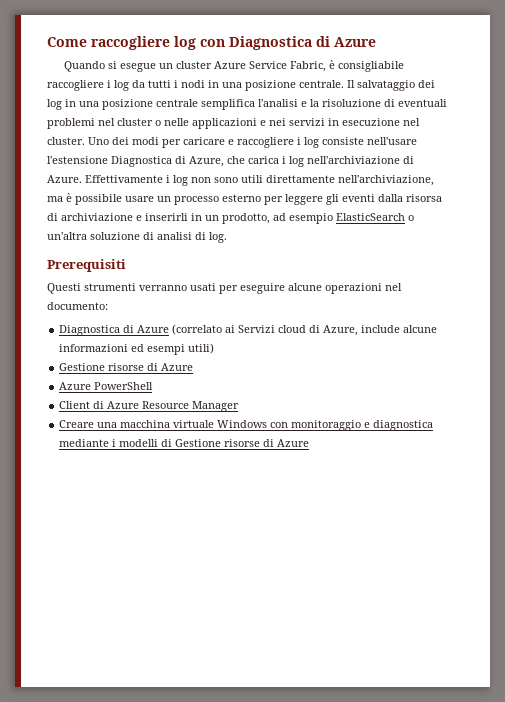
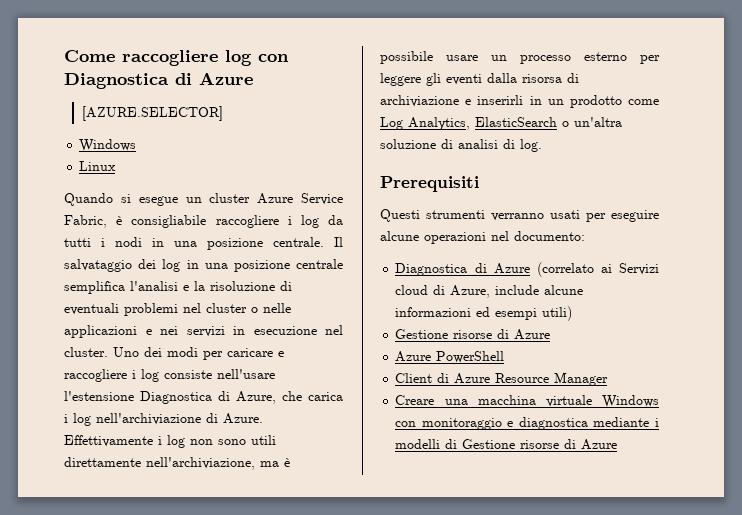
(376, 42) none -> [81,106,223,121] [79,139,137,152] [79,161,117,171] // [AZURE.SELECTOR] // Windows // Linux
[222,213,333,224] prodotto, ad esempio -> [569,95,659,108] [380,117,470,130] prodotto come Log Analytics,

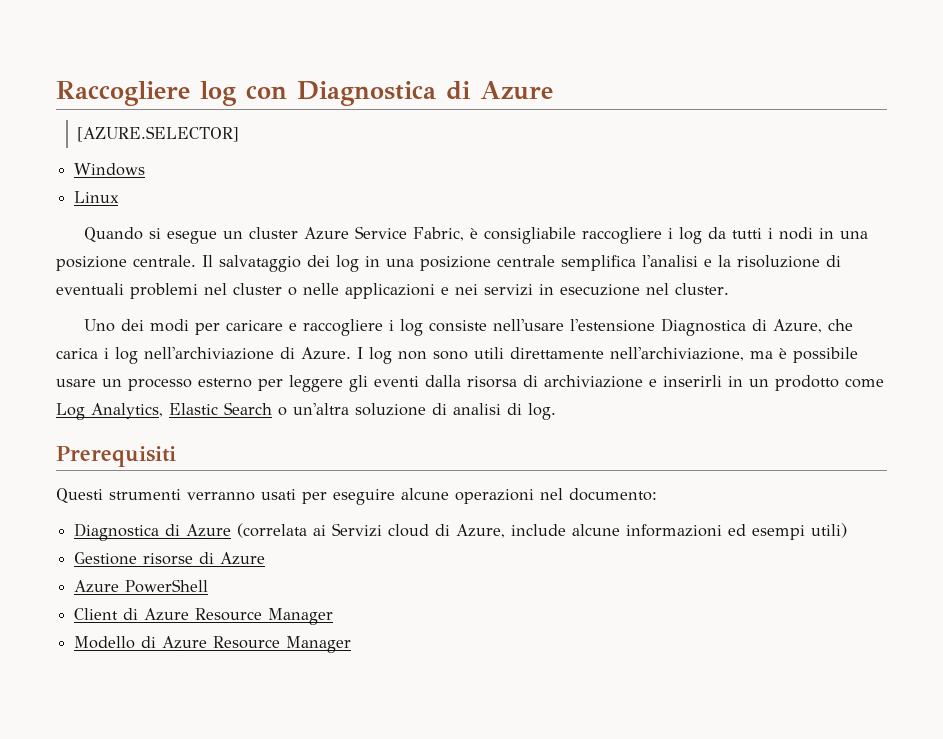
[64,50,218,66] Come raccogliere -> [56,81,190,106] Raccogliere
(108, 352) none -> (729, 289) //
[64,435,162,447] Effettivamente i -> [357,347,363,359] I
[475,117,557,127] ElasticSearch -> [169,402,272,415] Elastic Search
[536,262,594,277] (correlato -> [237,523,308,538] (correlata
[395,395,659,408] [395,417,659,430] [395,439,618,450] Creare una macchina virtuale Windows con monitoraggio e diagnostica mediante i modelli di Gestione risorse di Azure -> [74,636,352,653] Modello di Azure Resource Manager

